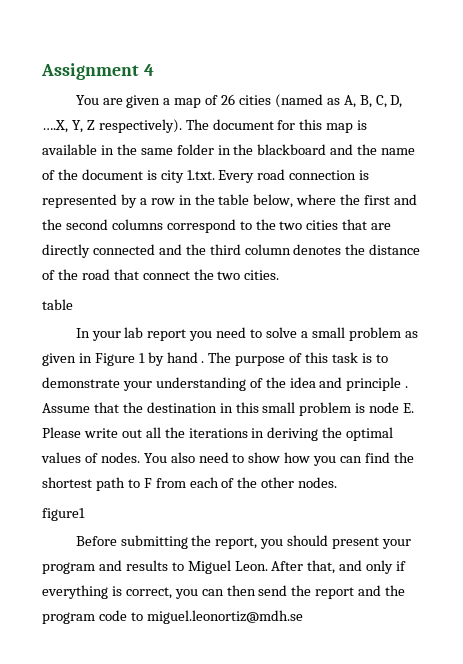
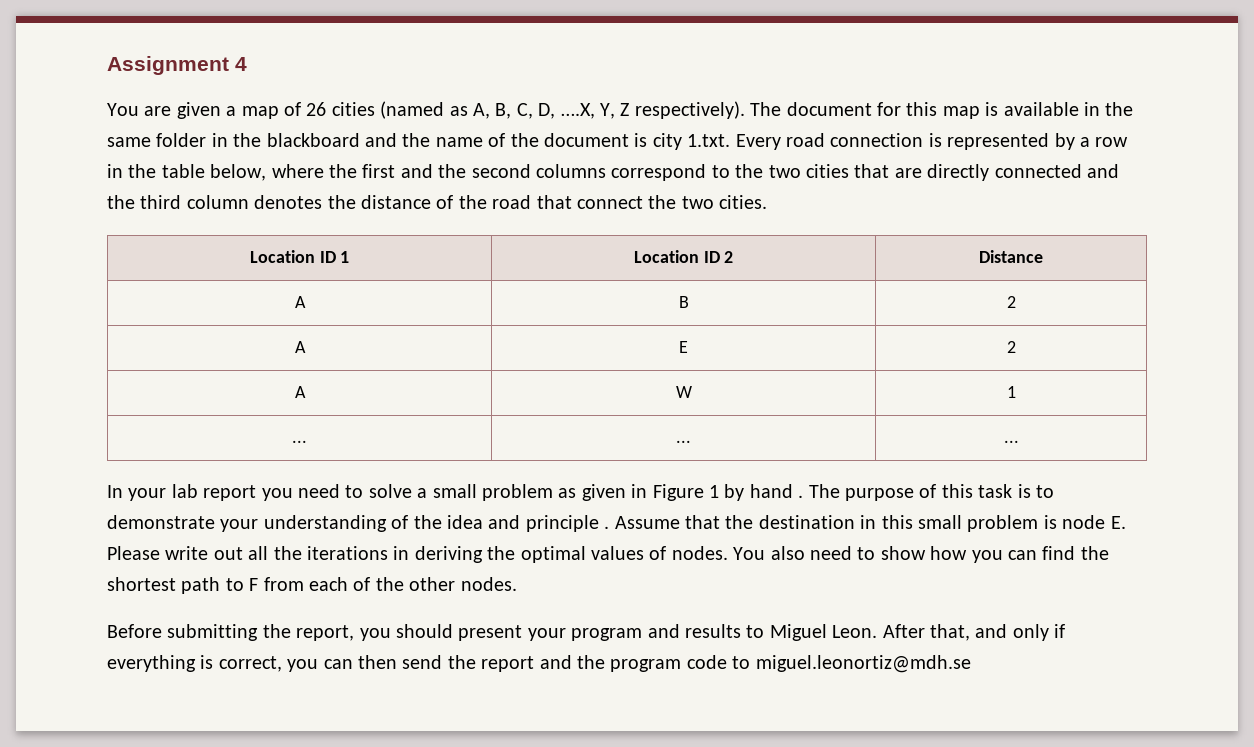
[42,299,73,310] // table -> [249,250,350,263] [633,250,734,263] [979,250,1043,263] [294,296,306,308] [678,296,689,308] [1006,296,1016,308] [294,341,306,353] [678,341,688,353] [1006,341,1016,353] [294,386,306,398] [675,386,692,398] [1006,386,1016,398] [292,440,307,443] [675,440,691,443] [1003,440,1019,443] // Location ID 1 | Location ID 2 | Distance // A | B | 2 // A | E | 2 // A | W | 1 // ... | ... | ...
[42,508,85,521] // figure1 -> (517, 584) none

